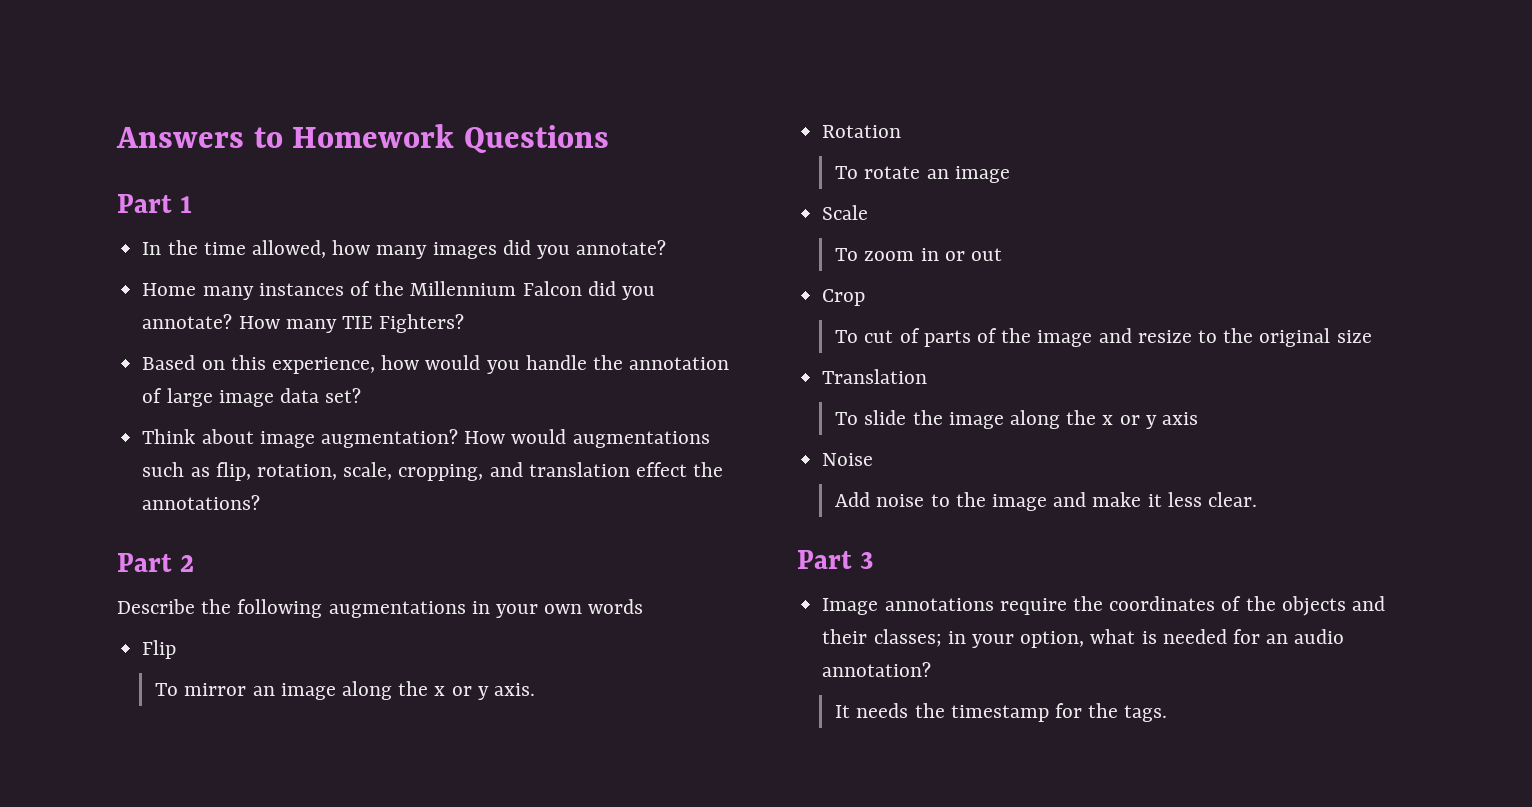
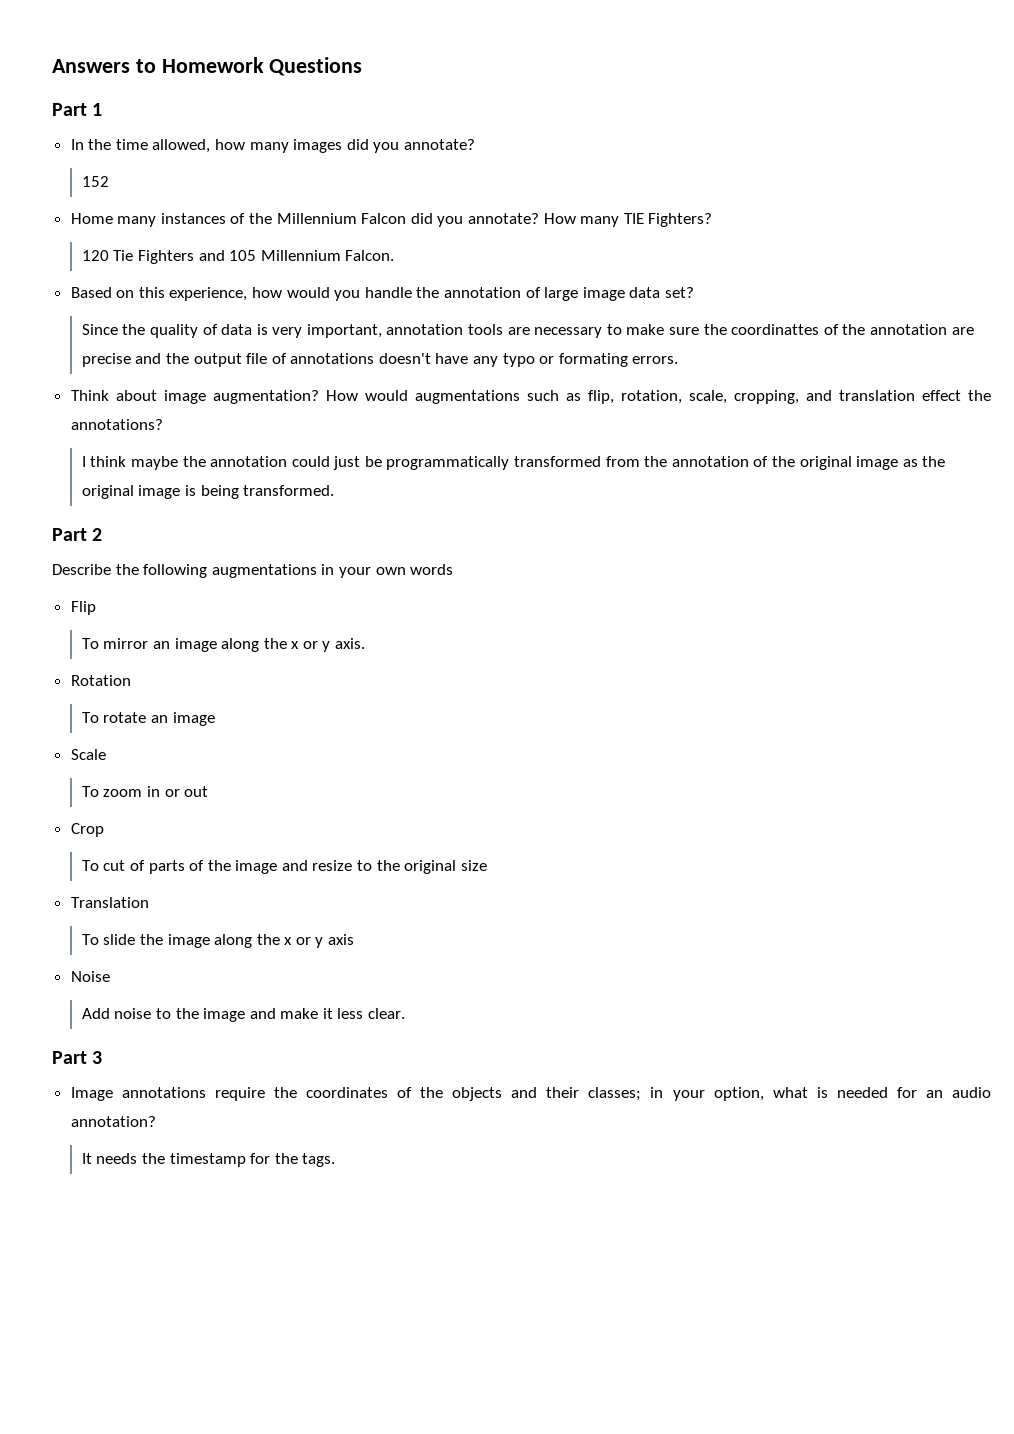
(667, 247) none -> [81,176,109,187] // 152
(465, 323) none -> [81,250,395,264] // 120 Tie Fighters and 105 Millennium Falcon.
(362, 395) none -> [81,324,974,338] [81,353,679,367] // Since the quality of data is very important, annotation tools are necessary to make sure the coordinattes of the annotation are precise and the output file of annotations doesn't have any typo or formating errors.
(261, 502) none -> [81,456,946,470] [81,485,335,499] // I think maybe the annotation could just be programmatically transformed from the annotation of the original image as the original image is being transformed.

